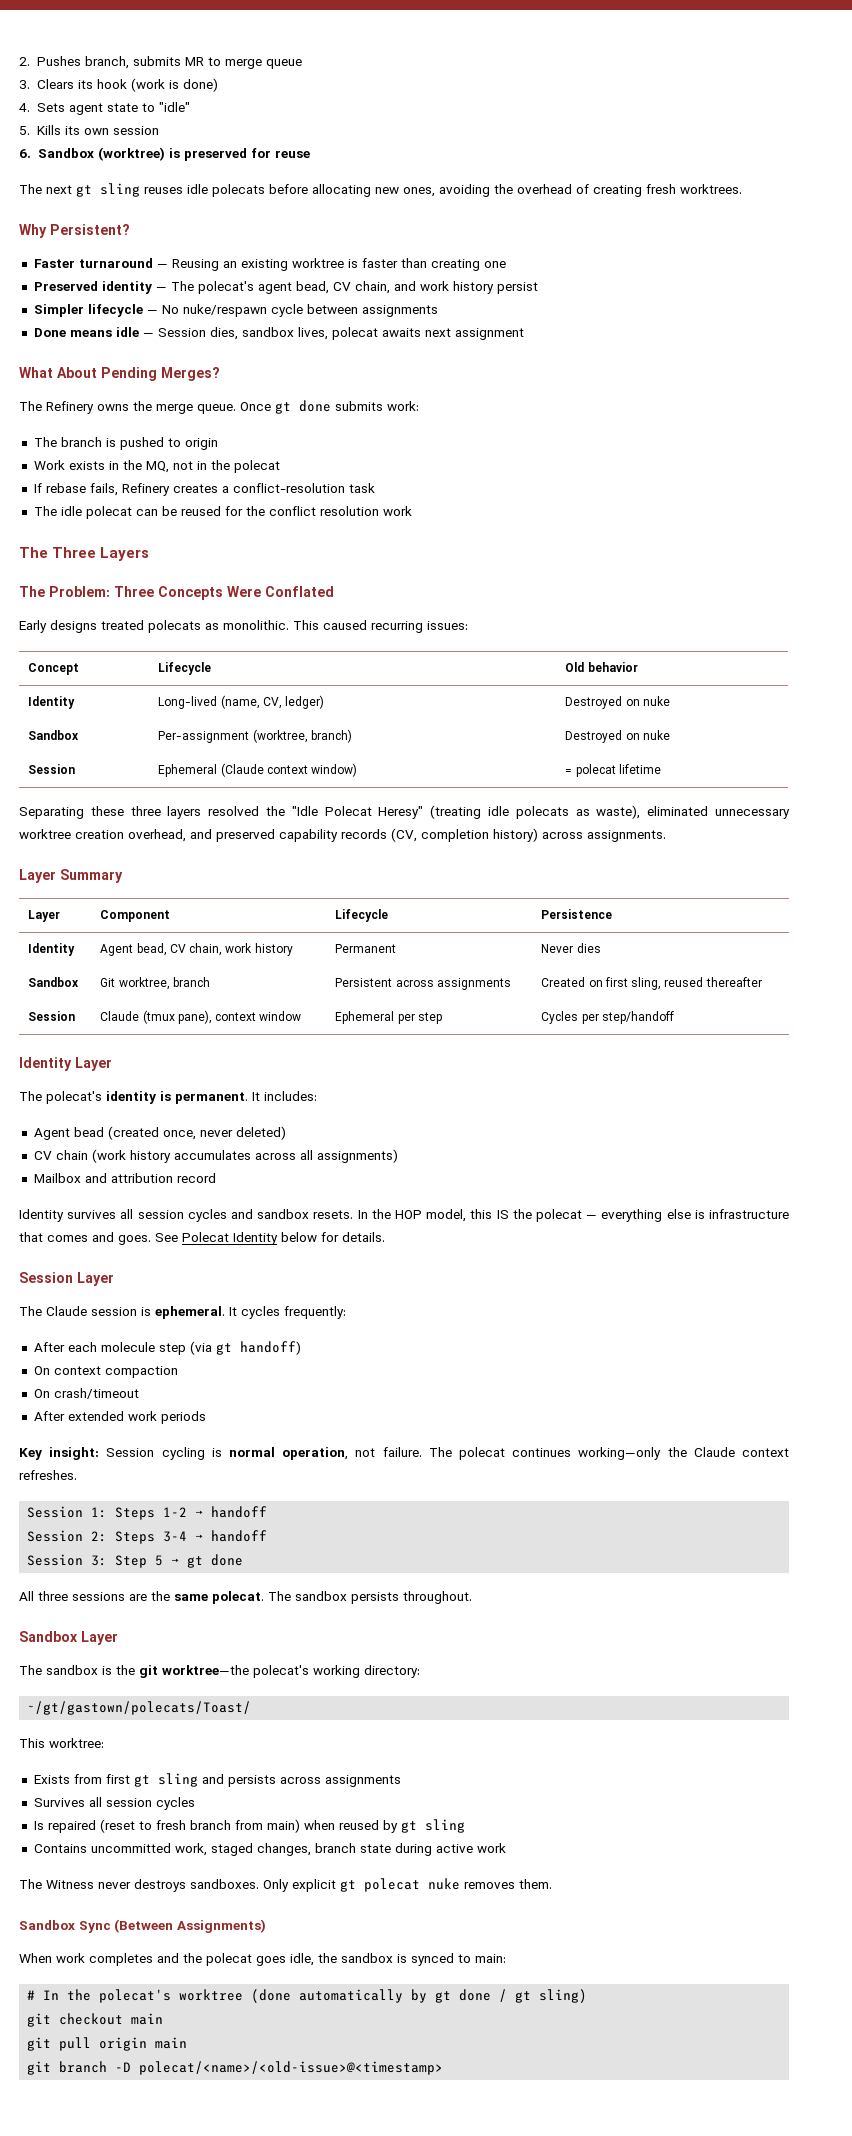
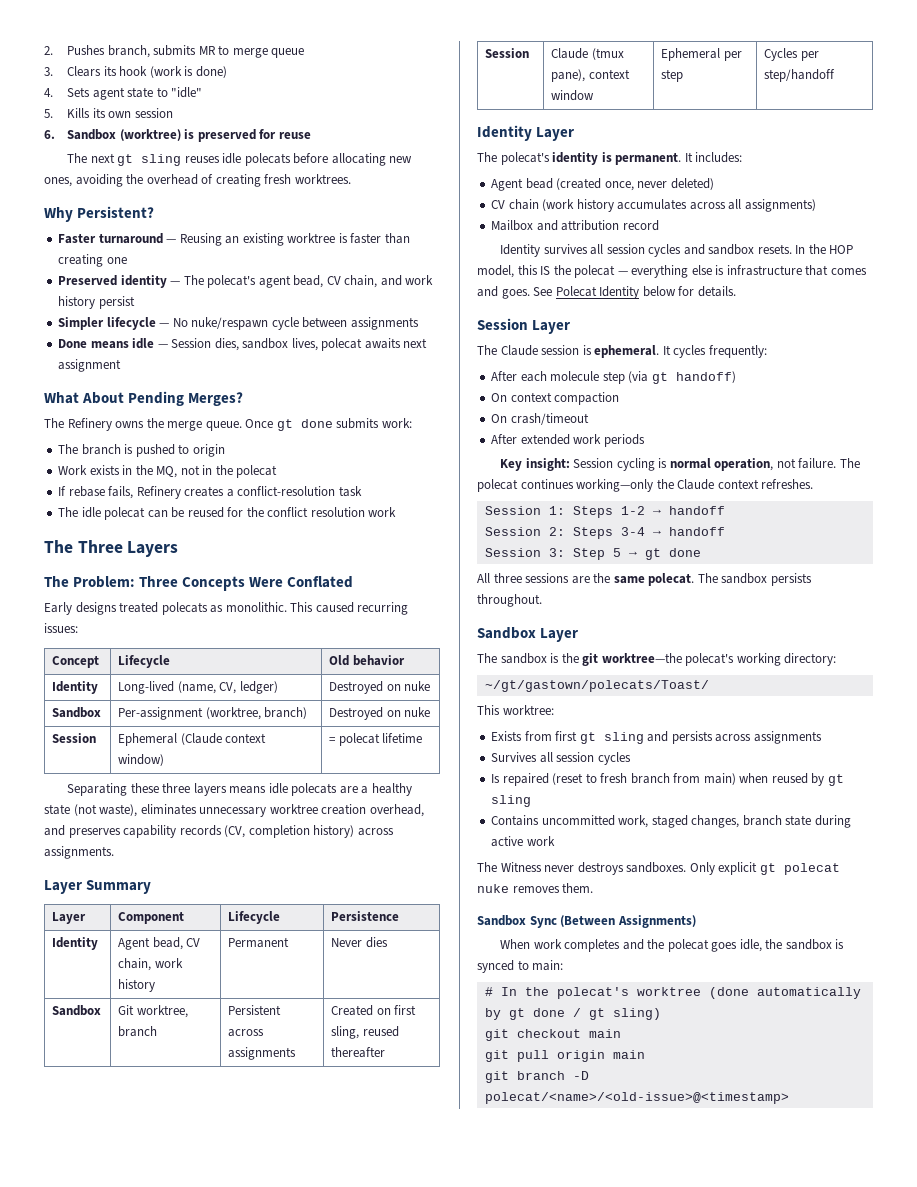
[208,805,709,819] resolved the "Idle Polecat Heresy" (treating idle polecats as waste), eliminated -> [229,783,412,796] [44,804,197,817] means idle polecats are a healthy state (not waste), eliminates
[216,829,275,842] preserved -> [68,828,121,838] preserves

